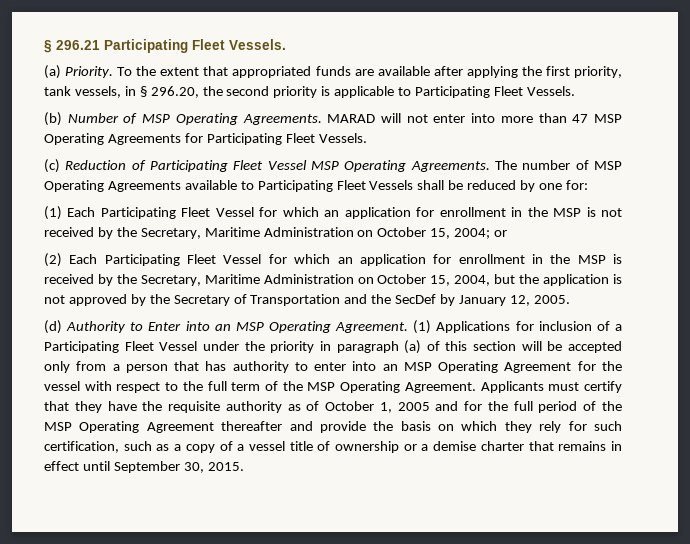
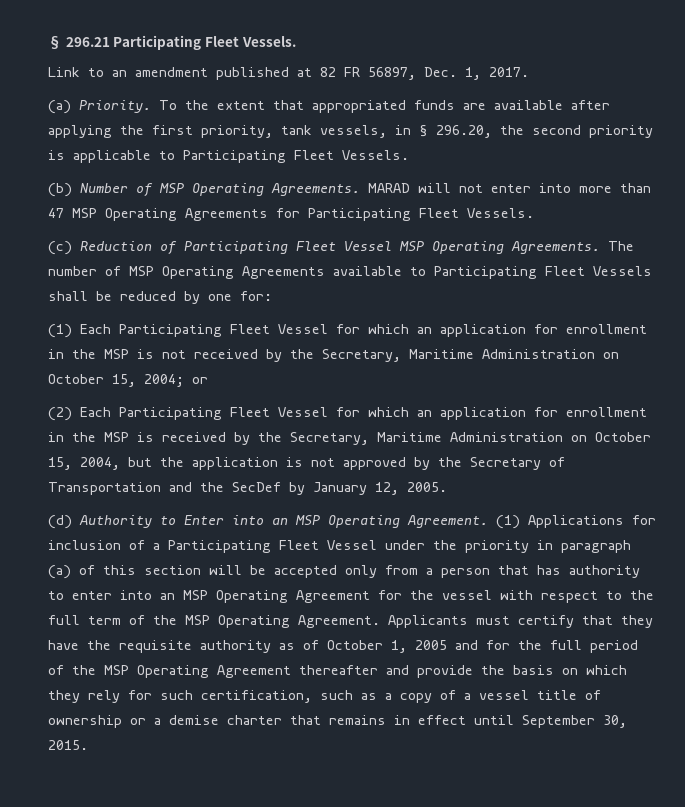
(286, 44) none -> [48,67,529,80] // Link to an amendment published at 82 FR 56897, Dec. 1, 2017.

